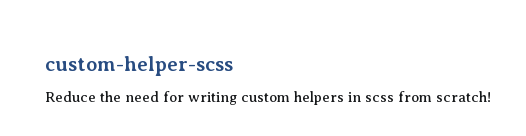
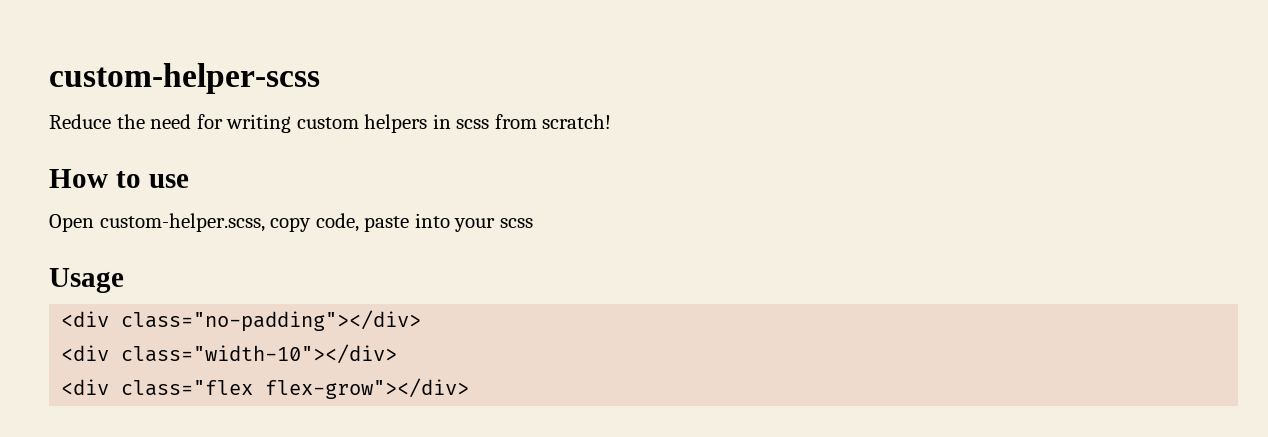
(491, 96) none -> [49,169,189,188] [49,213,533,232] [49,268,124,293] [61,310,422,332] [61,344,398,364] [61,378,470,399] // How to use // Open custom-helper.scss, copy code, paste into your scss // Usage // <div class="no-padding"></div> // <div class="width-10"></div> // <div class="flex flex-grow"></div>

